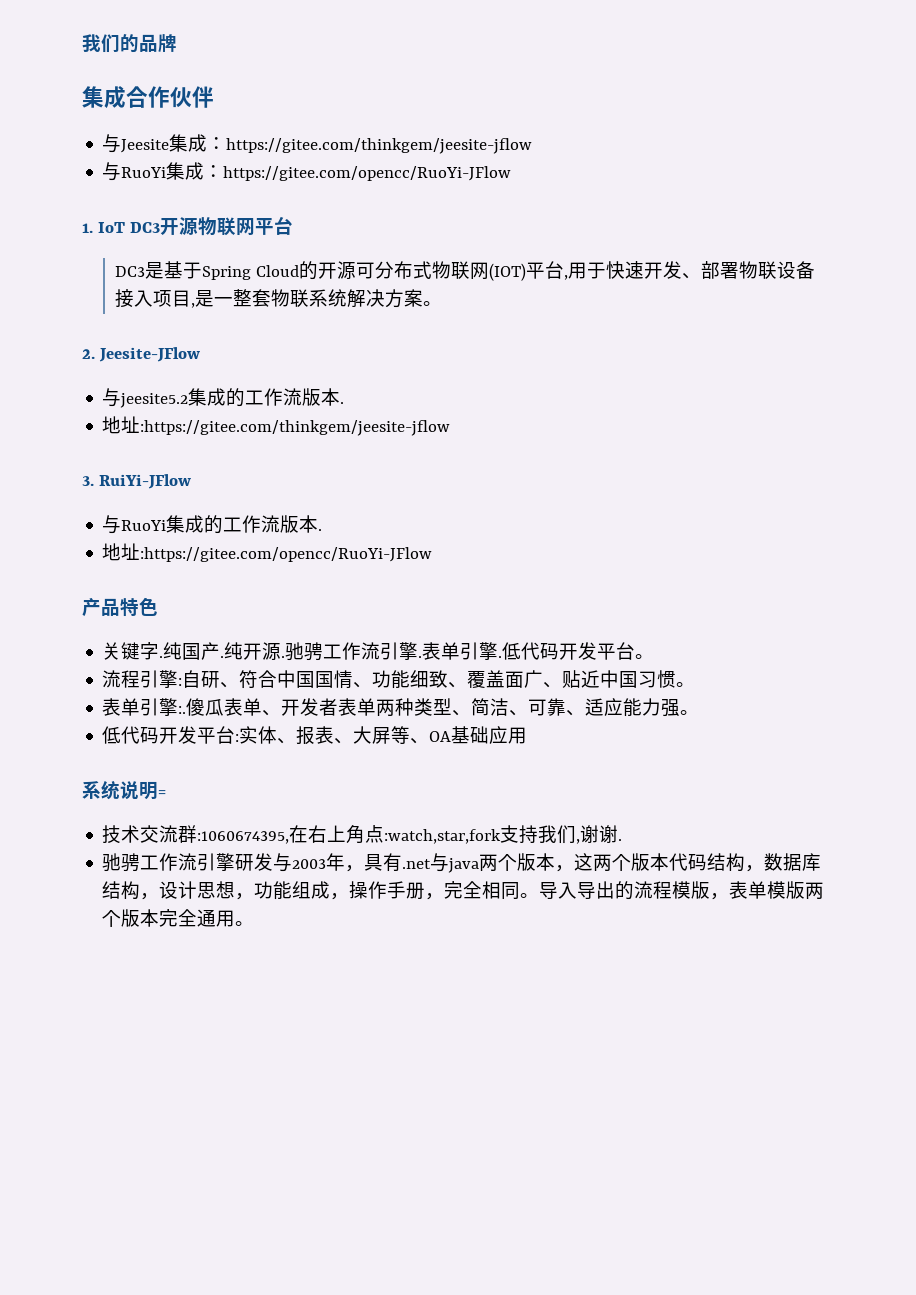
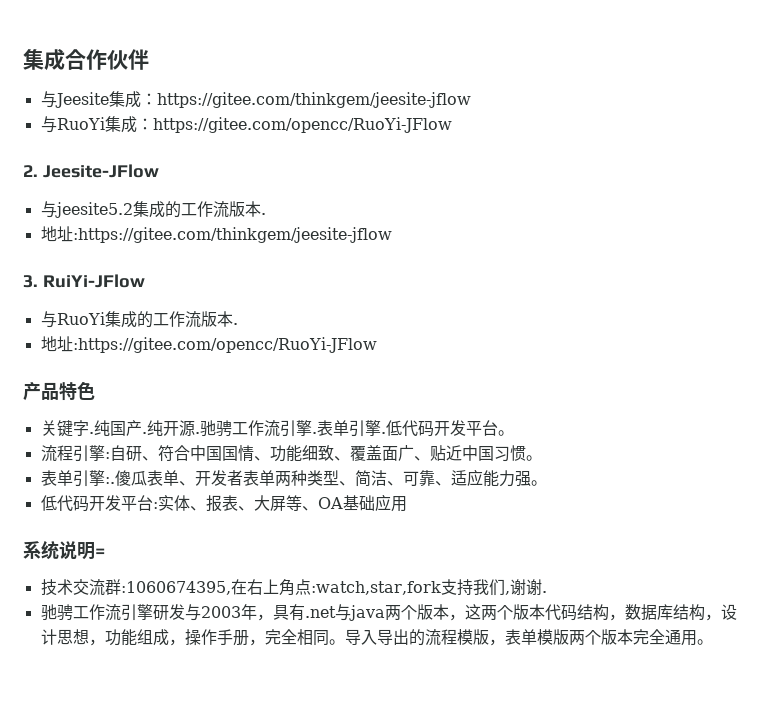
[82,34,177,53] 我们的品牌 // -> (23, 59) none
[82,216,293,236] [115,261,816,281] [115,289,443,308] // 1. IoT DC3开源物联网平台 // DC3是基于Spring Cloud的开源可分布式物联网(IOT)平台,用于快速开发、部署物联设备接入项目,是一整套物联系统解决方案。 -> (452, 125) none

